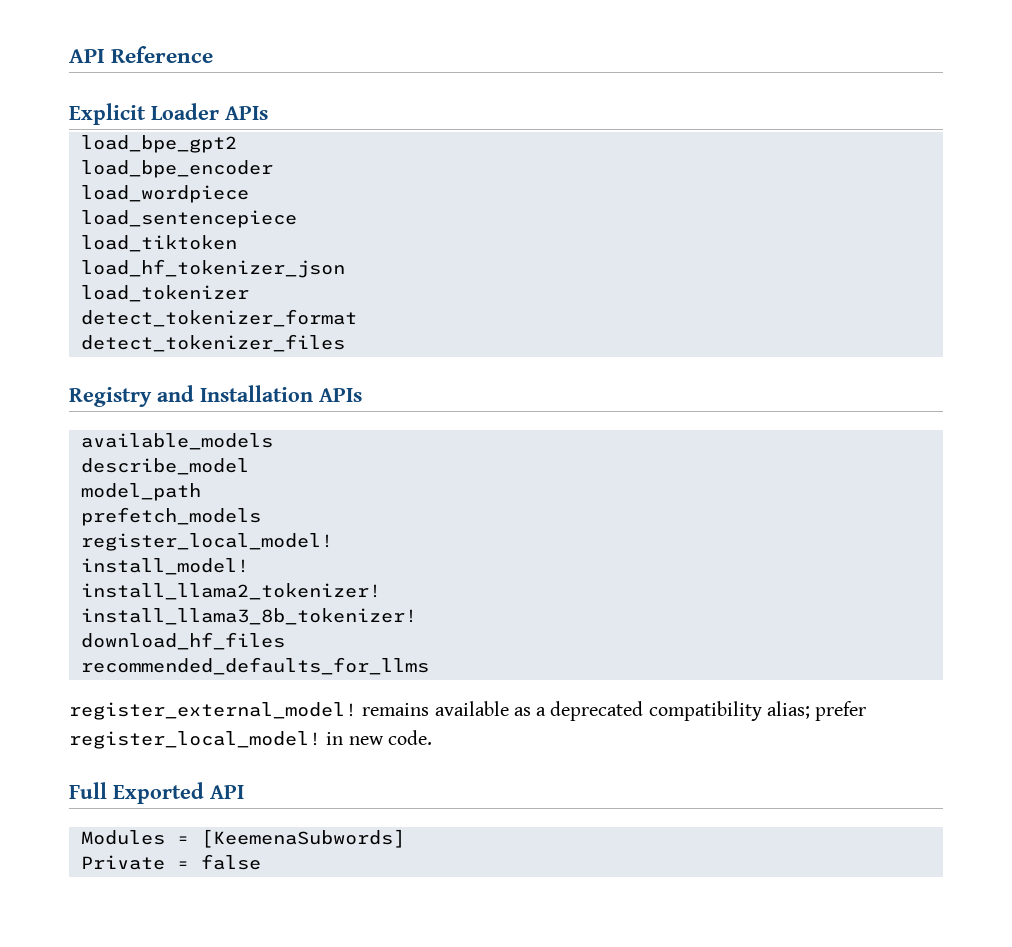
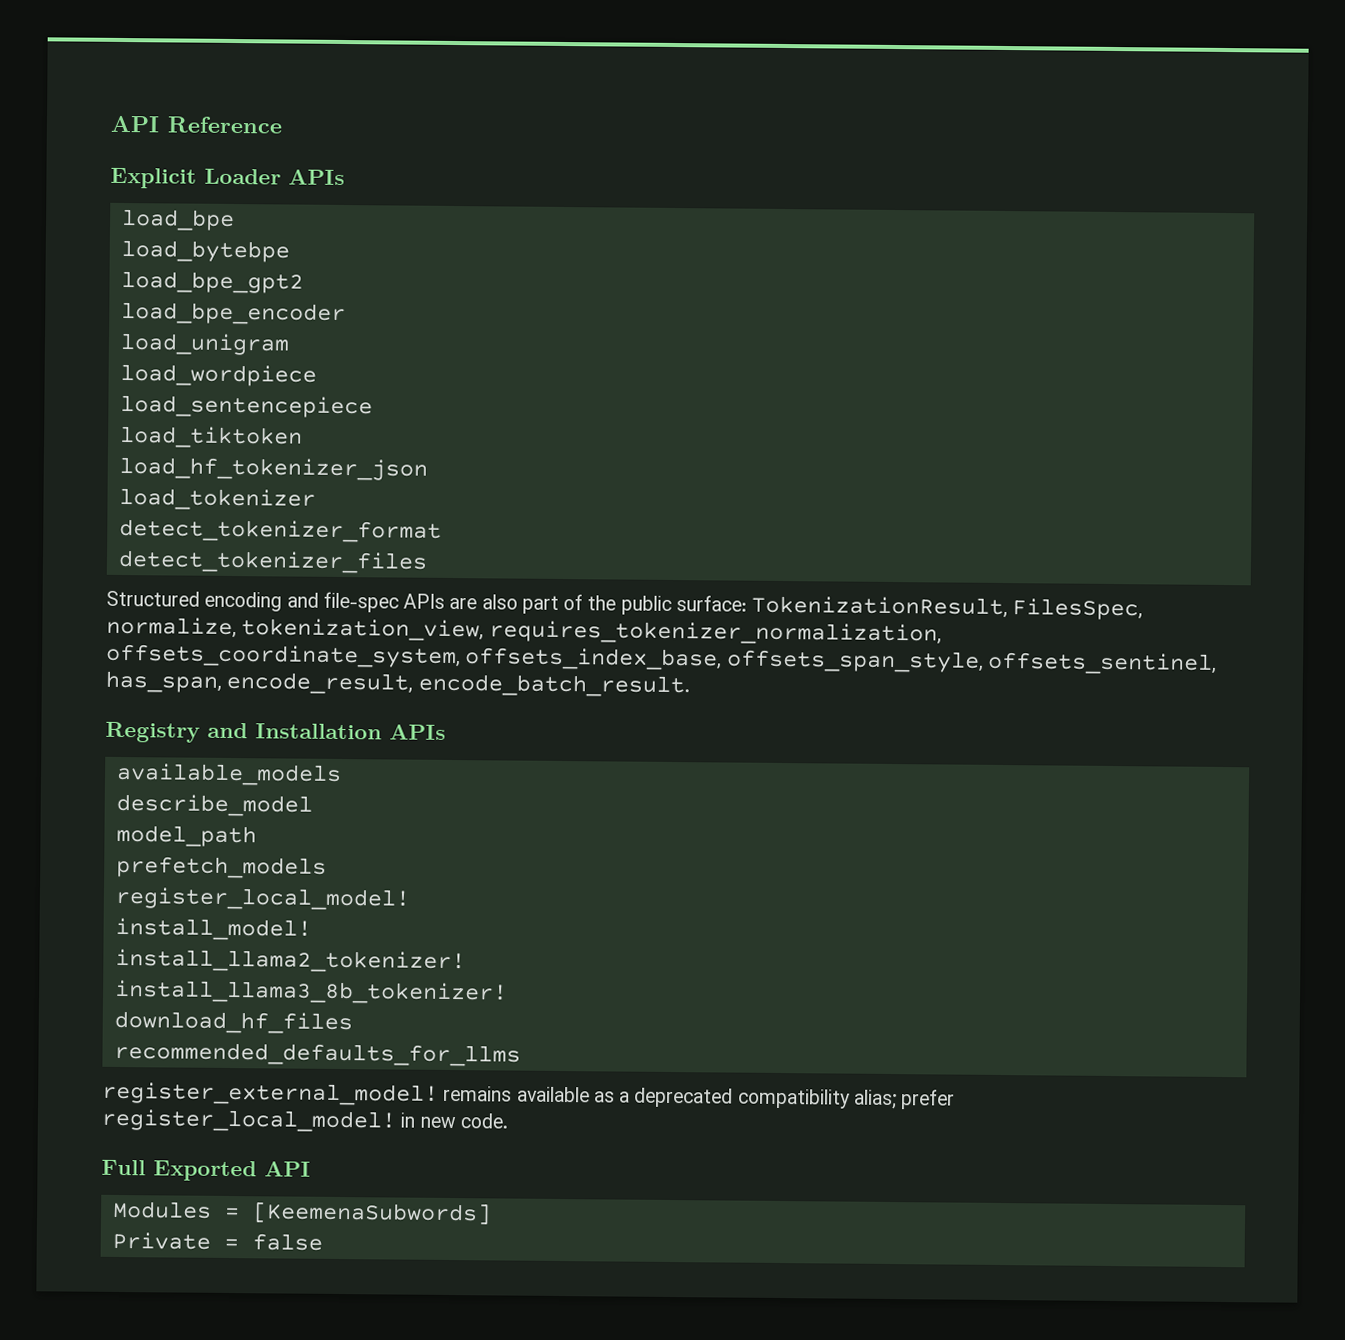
(268, 113) none -> [120,208,235,232] [120,239,290,263] // load_bpe // load_bytebpe
(273, 169) none -> [119,332,290,356] // load_unigram
(345, 343) none -> [106,590,1144,621] [106,616,942,646] [106,643,1217,675] [105,670,690,698] // Structured encoding and file-spec APIs are also part of the public surface: TokenizationResult, FilesSpec, normalize, tokenization_view, requires_tokenizer_normalization, offsets_coordinate_system, offsets_index_base, offsets_span_style, offsets_sentinel, has_span, encode_result, encode_batch_result.

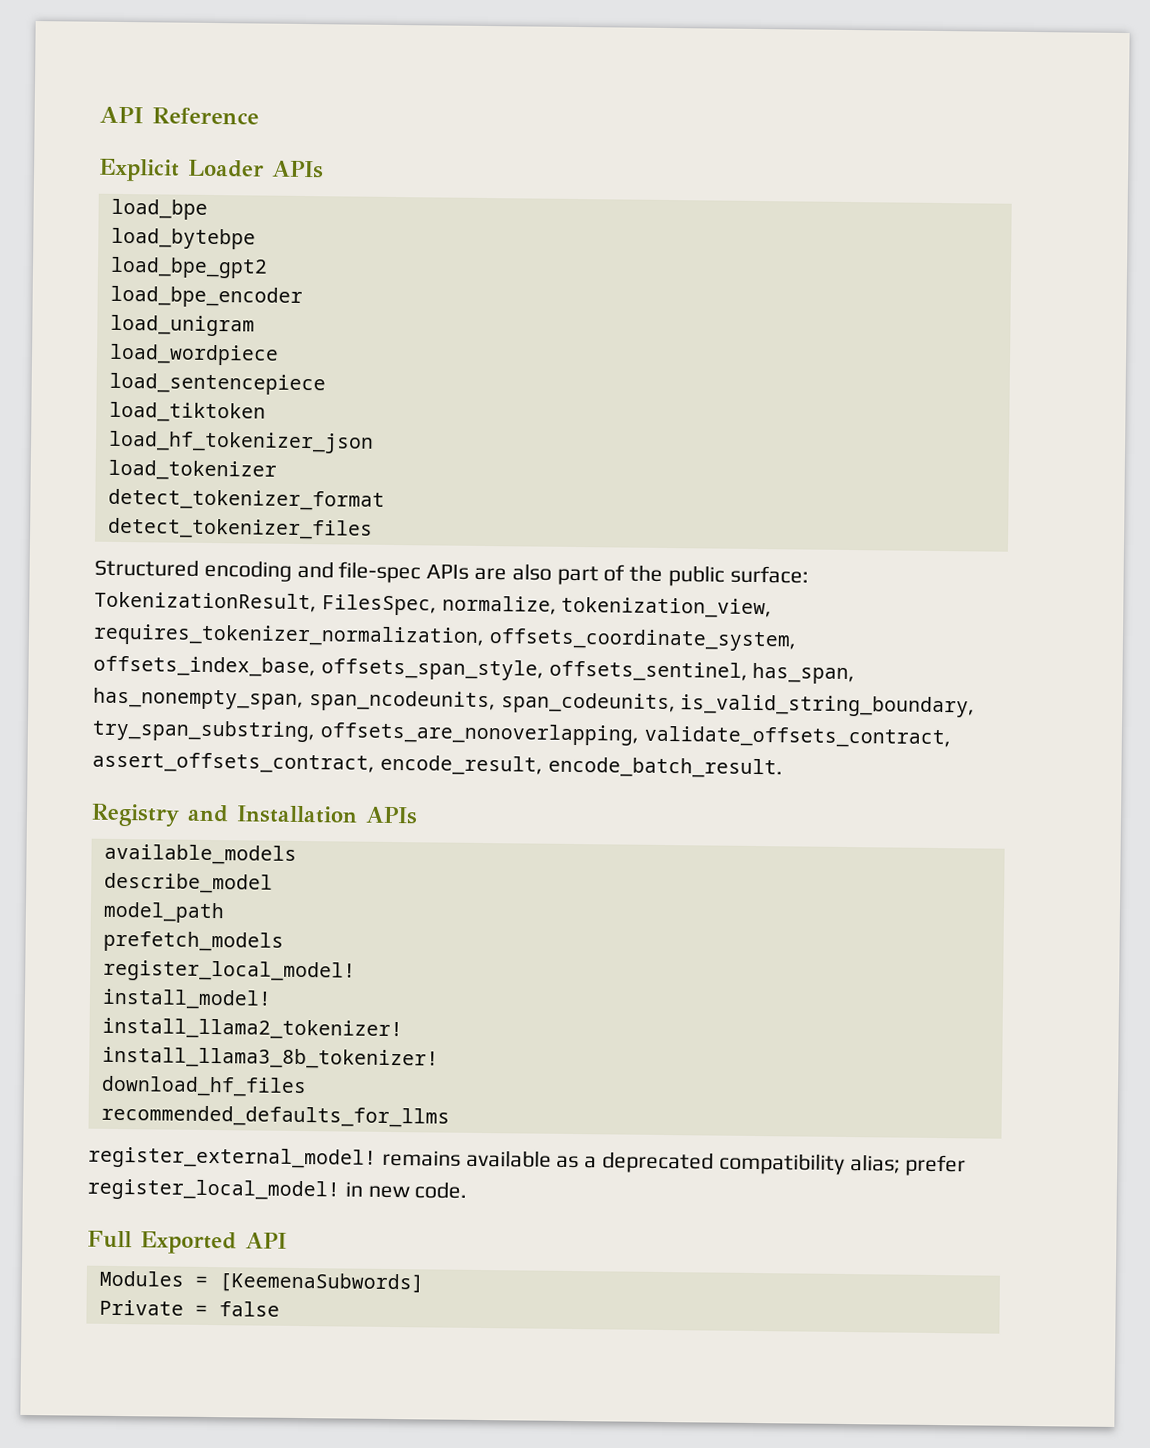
(222, 681) none -> [93,687,976,718] [92,719,951,749] [92,751,375,774] has_nonempty_span, span_ncodeunits, span_codeunits, is_valid_string_boundary, try_span_substring, offsets_are_nonoverlapping, validate_offsets_contract, assert_offsets_contract,

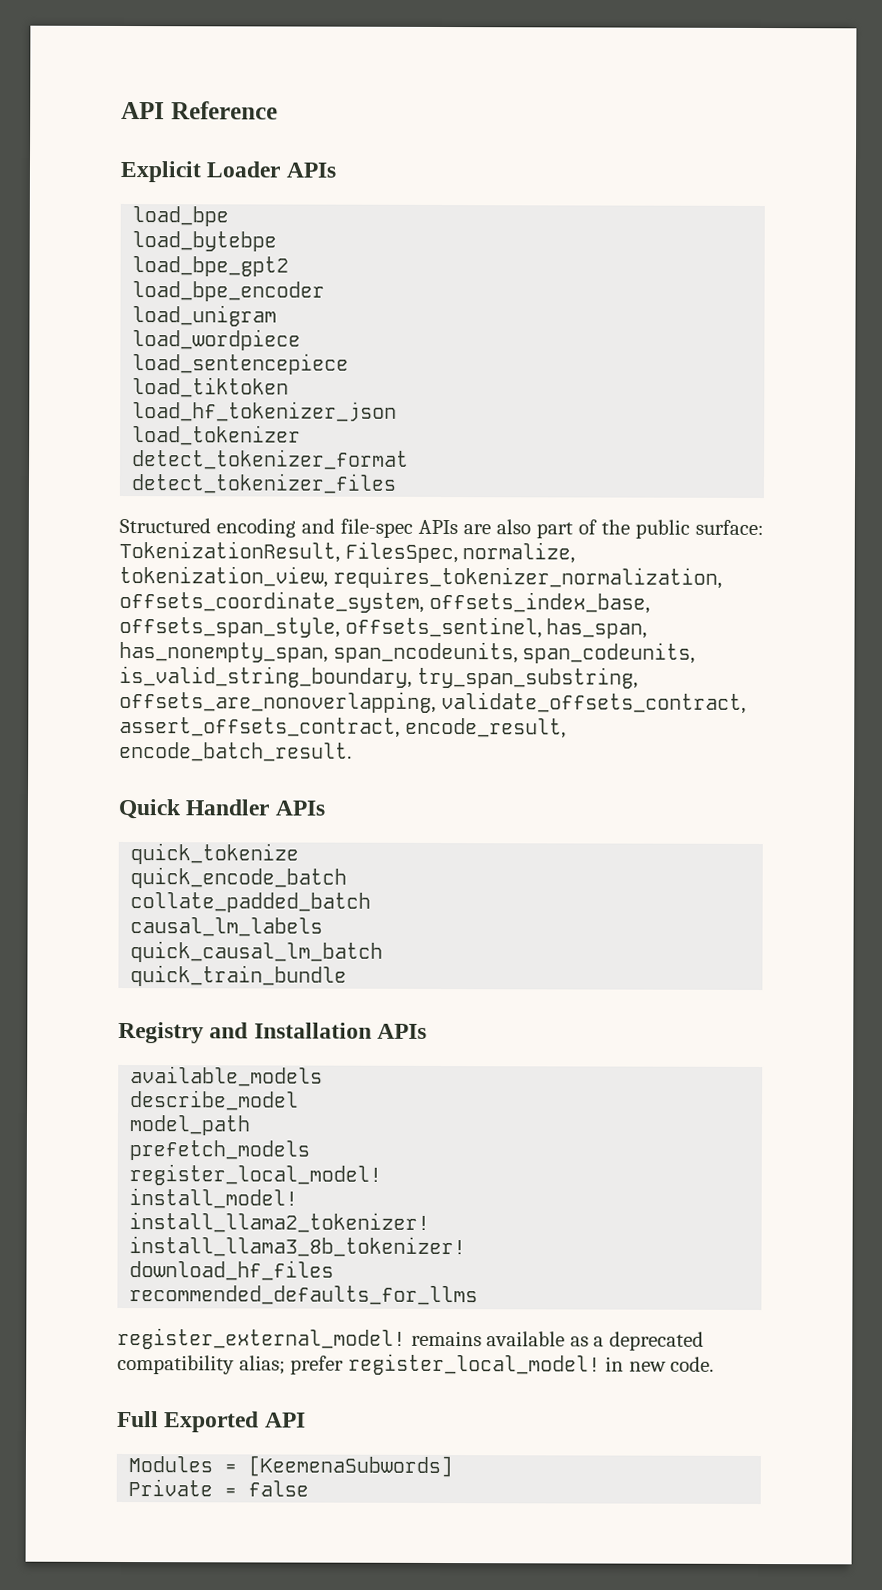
(783, 767) none -> [118,798,325,820] [130,843,300,865] [130,867,348,889] [130,892,372,913] [130,917,324,937] [130,941,384,963] [130,965,348,987] // Quick Handler APIs // quick_tokenize // quick_encode_batch // collate_padded_batch // causal_lm_labels // quick_causal_lm_batch // quick_train_bundle

